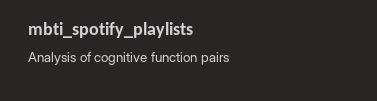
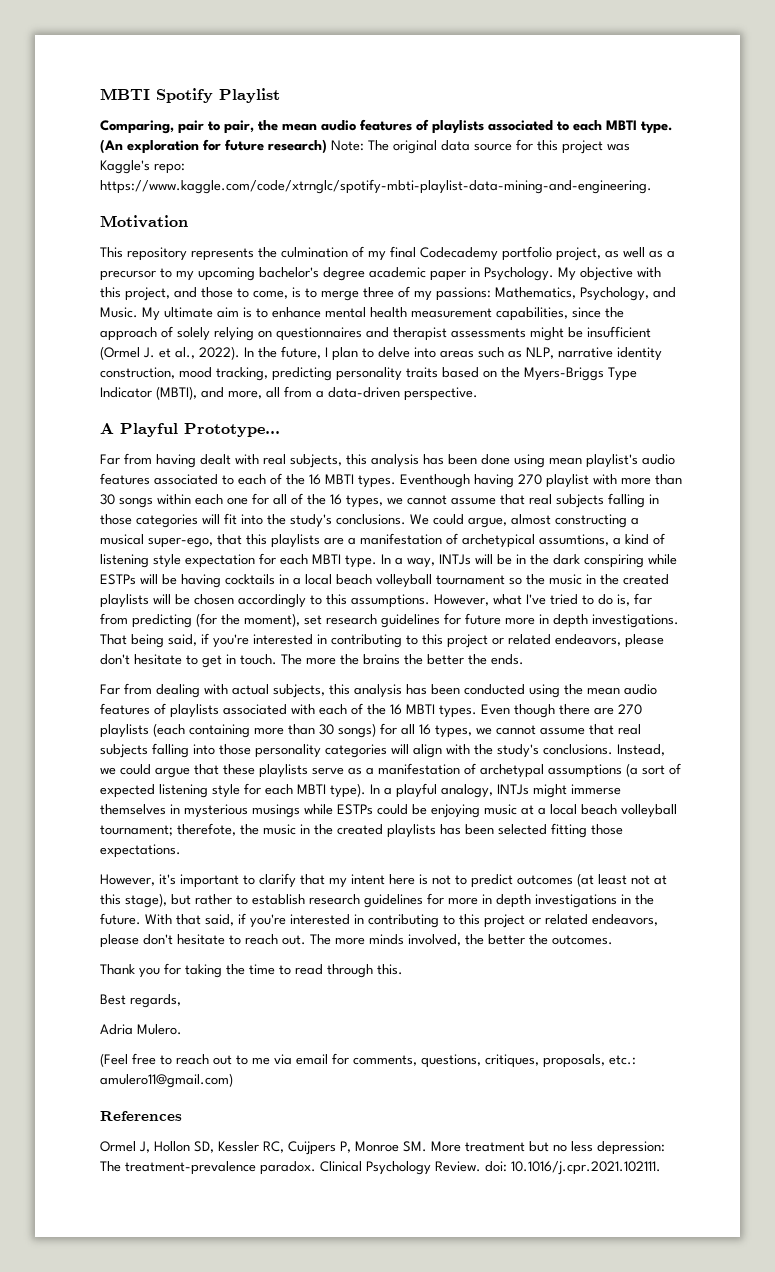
[28,22,193,38] [28,52,229,65] mbti_spotify_playlists // Analysis of cognitive function pairs -> [100,88,280,103] [100,119,672,134] [100,139,630,154] [100,160,185,174] [100,179,652,194] [100,215,188,228] [100,246,675,261] [100,267,661,281] [100,286,676,301] [100,307,624,321] [100,326,651,341] [100,346,662,361] [100,367,637,381] [100,386,478,401] [100,423,280,437] [100,453,675,468] [100,473,682,488] [100,493,659,508] [100,513,639,528] [100,533,665,548] [100,553,677,568] [100,574,669,588] [100,593,652,608] [100,613,679,628] [100,633,664,648] [100,654,524,668] [100,683,657,698] [100,703,642,718] [100,723,641,738] [100,743,665,758] [100,763,681,778] [100,783,621,798] [100,804,677,818] [100,823,623,838] [100,844,181,858] [100,873,667,888] [100,893,654,908] [100,913,658,928] [100,934,613,948] [100,963,403,978] [100,994,181,1008] [100,1024,182,1035] [100,1053,636,1068] [100,1073,233,1088] [100,1111,182,1121] [100,1141,665,1155] [100,1161,661,1175] MBTI Spotify Playlist // Comparing, pair to pair, the mean audio features of playlists associated to each MBTI type. (An exploration for future research) Note: The original data source for this project was Kaggle's repo: https://www.kaggle.com/code/xtrnglc/spotify-mbti-playlist-data-mining-and-engineering. // Motivation // This repository represents the culmination of my final Codecademy portfolio project, as well as a precursor to my upcoming bachelor's degree academic paper in Psychology. My objective with this project, and those to come, is to merge three of my passions: Mathematics, Psychology, and Music. My ultimate aim is to enhance mental health measurement capabilities, since the approach of solely relying on questionnaires and therapist assessments might be insufficient (Ormel J. et al., 2022). In the future, I plan to delve into areas such as NLP, narrative identity construction, mood tracking, predicting personality traits based on the Myers-Briggs Type Indicator (MBTI), and more, all from a data-driven perspective. // A Playful Prototype... // Far from having dealt with real subjects, this analysis has been done using mean playlist's audio features associated to each of the 16 MBTI types. Eventhough having 270 playlist with more than 30 songs within each one for all of the 16 types, we cannot assume that real subjects falling in those categories will fit into the study's conclusions. We could argue, almost constructing a musical super-ego, that this playlists are a manifestation of archetypical assumtions, a kind of listening style expectation for each MBTI type. In a way, INTJs will be in the dark conspiring while ESTPs will be having cocktails in a local beach volleyball tournament so the music in the created playlists will be chosen accordingly to this assumptions. However, what I've tried to do is, far from predicting (for the moment), set research guidelines for future more in depth investigations. That being said, if you're interested in contributing to this project or related endeavors, please don't hesitate to get in touch. The more the brains the better the ends. // Far from dealing with actual subjects, this analysis has been conducted using the mean audio features of playlists associated with each of the 16 MBTI types. Even though there are 270 playlists (each containing more than 30 songs) for all 16 types, we cannot assume that real subjects falling into those personality categories will align with the study's conclusions. Instead, we could argue that these playlists serve as a manifestation of archetypal assumptions (a sort of expected listening style for each MBTI type). In a playful analogy, INTJs might immerse themselves in mysterious musings while ESTPs could be enjoying music at a local beach volleyball tournament; therefote, the music in the created playlists has been selected fitting those expectations. // However, it's important to clarify that my intent here is not to predict outcomes (at least not at this stage), but rather to establish research guidelines for more in depth investigations in the future. With that said, if you're interested in contributing to this project or related endeavors, please don't hesitate to reach out. The more minds involved, the better the outcomes. // Thank you for taking the time to read through this. // Best regards, // Adria Mulero. // (Feel free to reach out to me via email for comments, questions, critiques, proposals, etc.: amulero11@gmail.com) // References // Ormel J, Hollon SD, Kessler RC, Cuijpers P, Monroe SM. More treatment but no less depression: The treatment-prevalence paradox. Clinical Psychology Review. doi: 10.1016/j.cpr.2021.102111.

